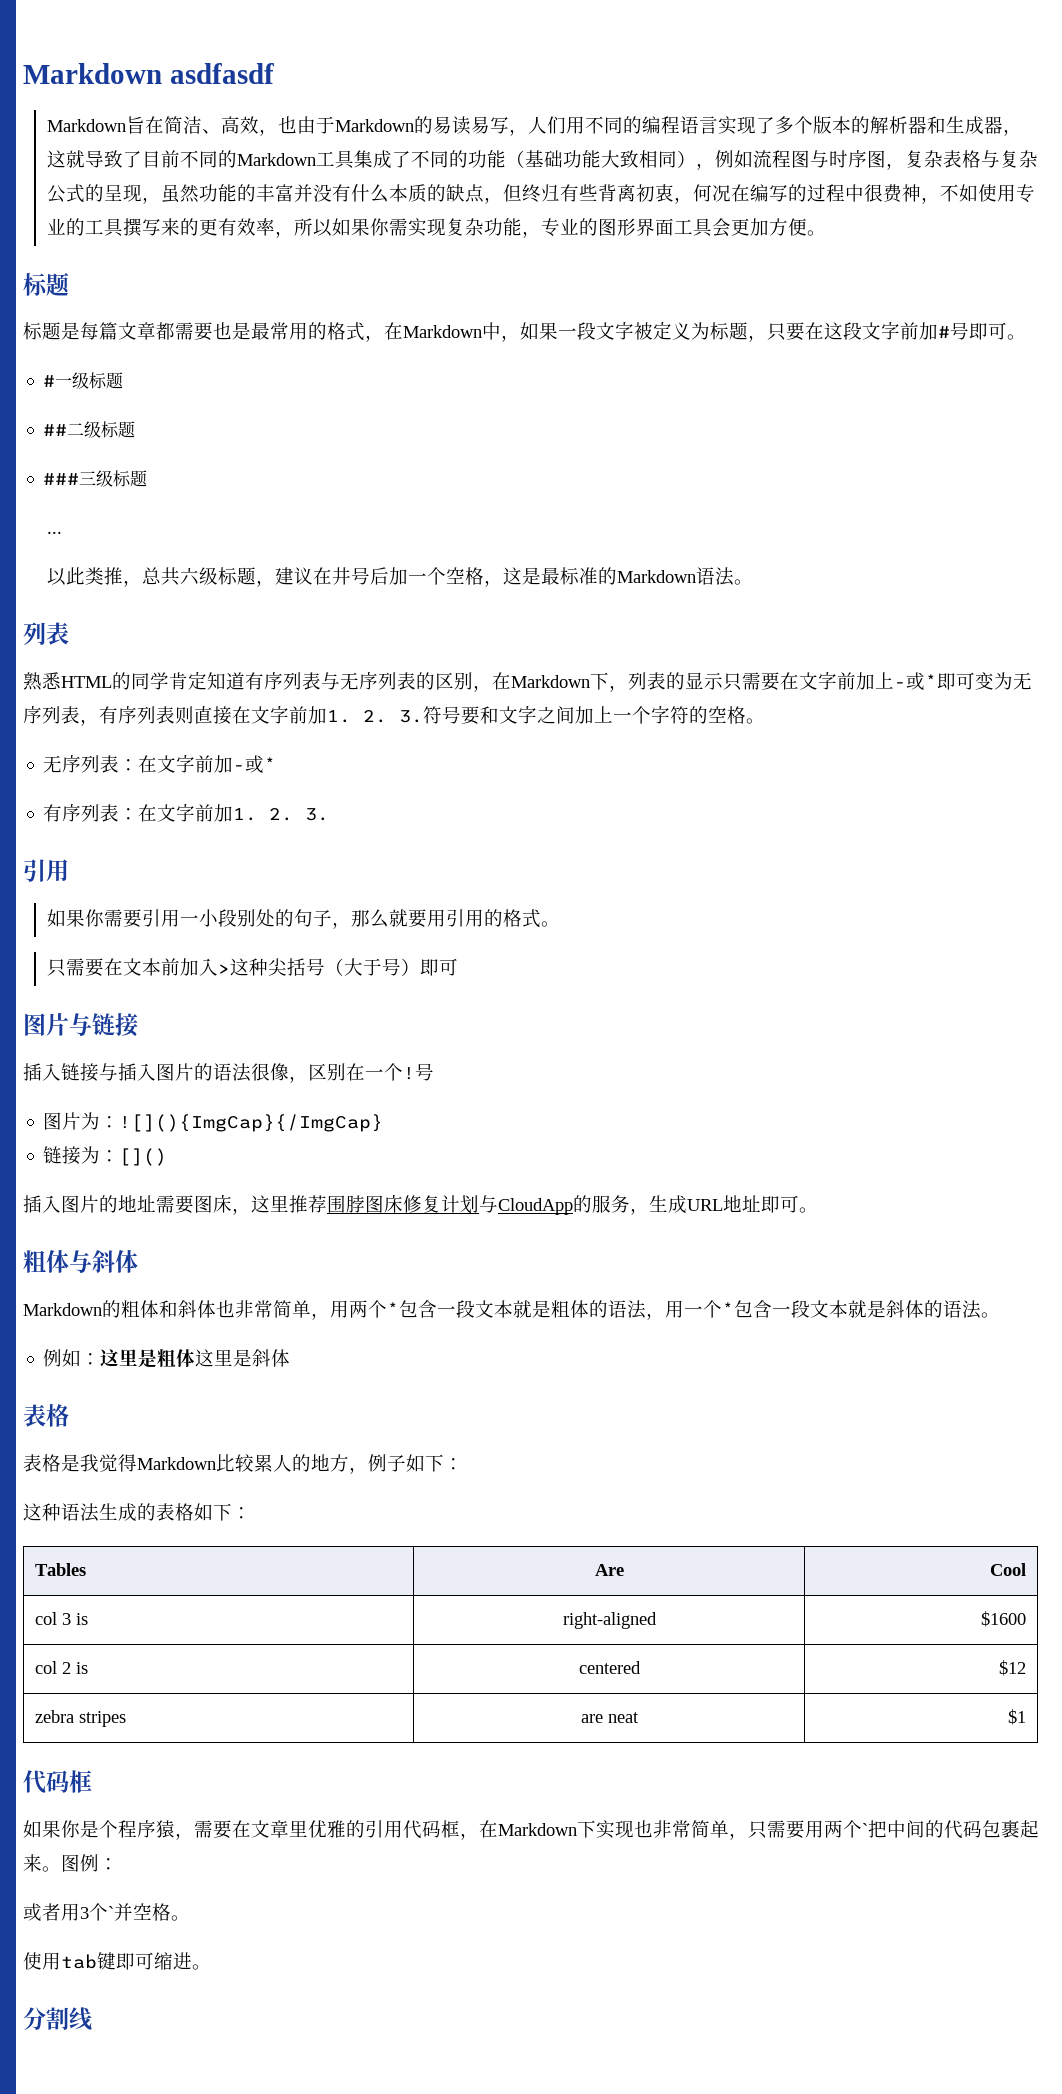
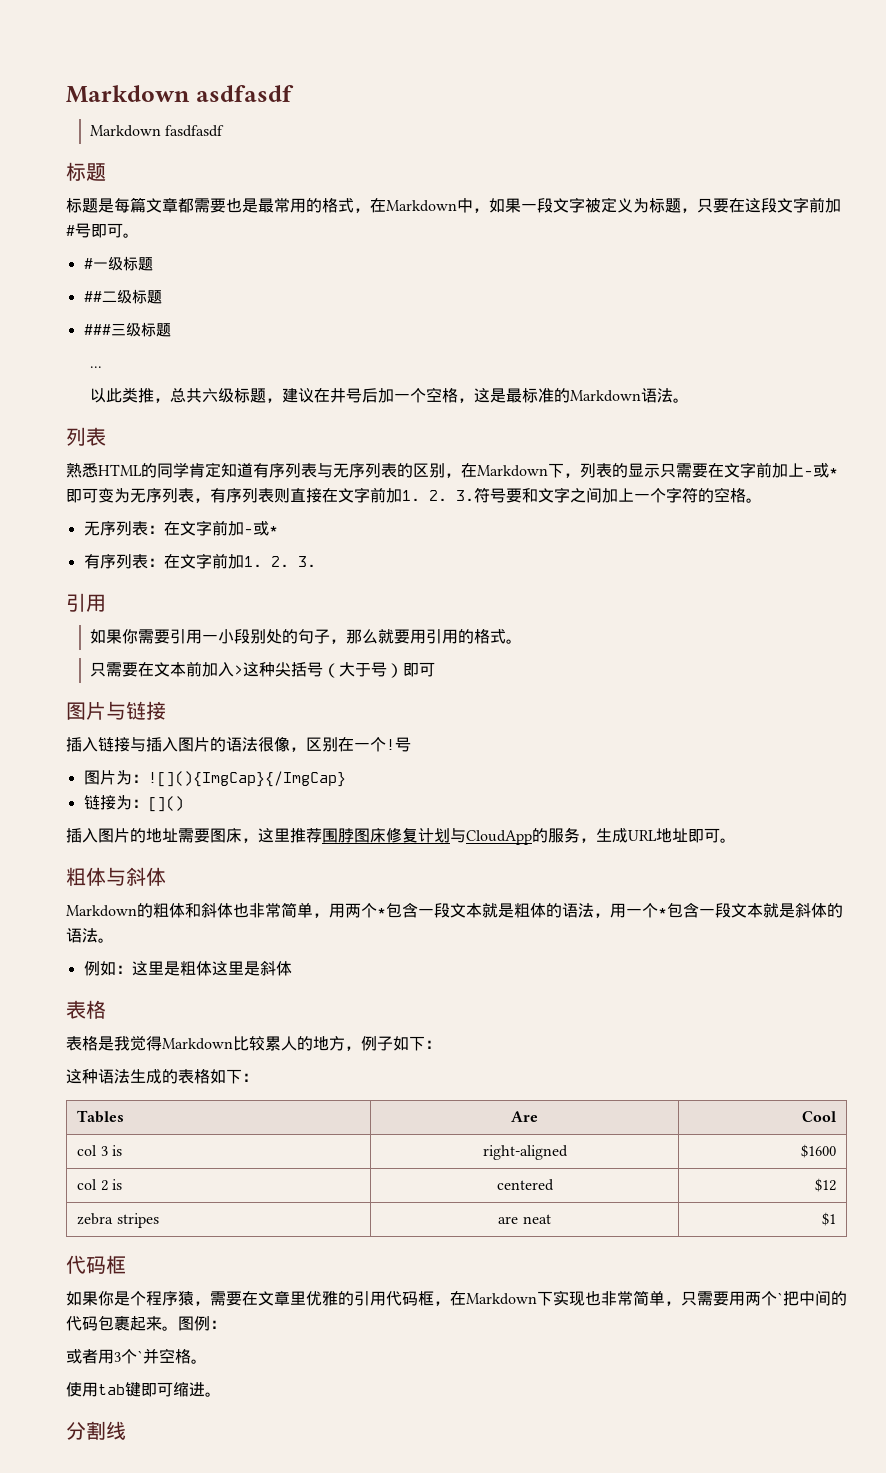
[125,116,1022,136] [46,150,1038,170] [46,184,1035,204] [46,218,826,238] 旨在简洁、高效，也由于Markdown的易读易写，人们用不同的编程语言实现了多个版本的解析器和生成器，这就导致了目前不同的Markdown工具集成了不同的功能（基础功能大致相同），例如流程图与时序图，复杂表格与复杂公式的呈现，虽然功能的丰富并没有什么本质的缺点，但终归有些背离初衷，何况在编写的过程中很费神，不如使用专业的工具撰写来的更有效率，所以如果你需实现复杂功能，专业的图形界面工具会更加方便。 -> [165,125,225,137] fasdfasdf

